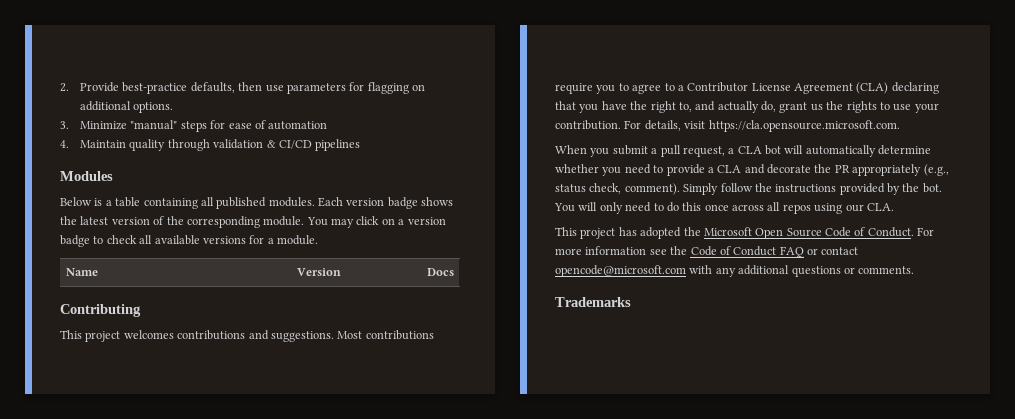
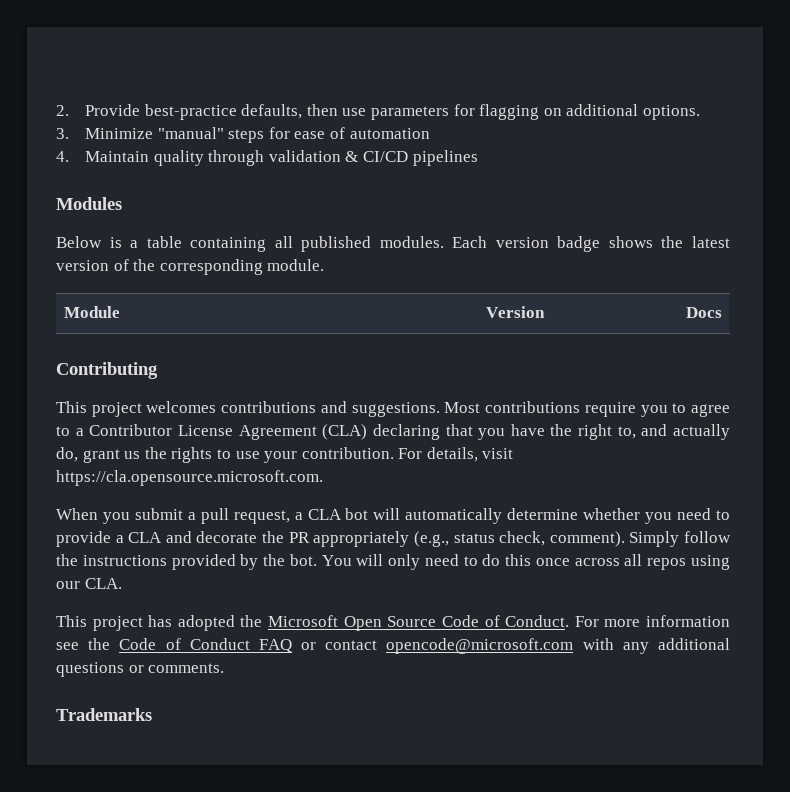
[306,216,446,228] [60,235,318,247] [65,268,98,276] You may click on a version badge to check all available versions for a module. // Name -> [64,306,121,318] // Module

